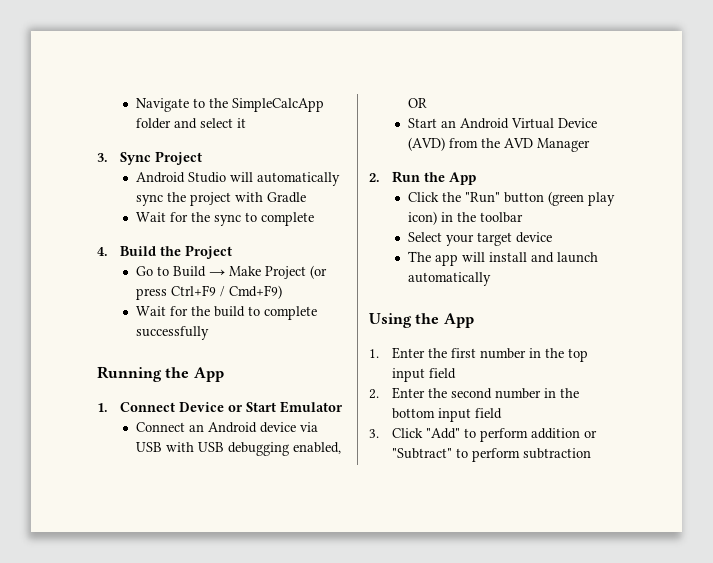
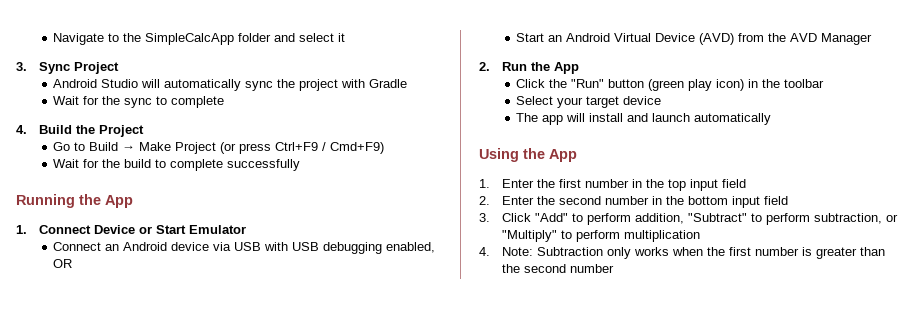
[530,428,597,439] addition or -> [634,213,684,224] addition,
[522,448,591,459] subtraction -> [813,213,898,224] [501,230,700,242] [479,247,885,259] [501,264,614,273] subtraction, or "Multiply" to perform multiplication // 4. Note: Subtraction only works when the first number is greater than the second number

